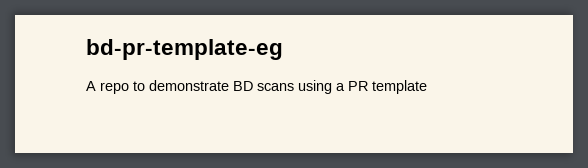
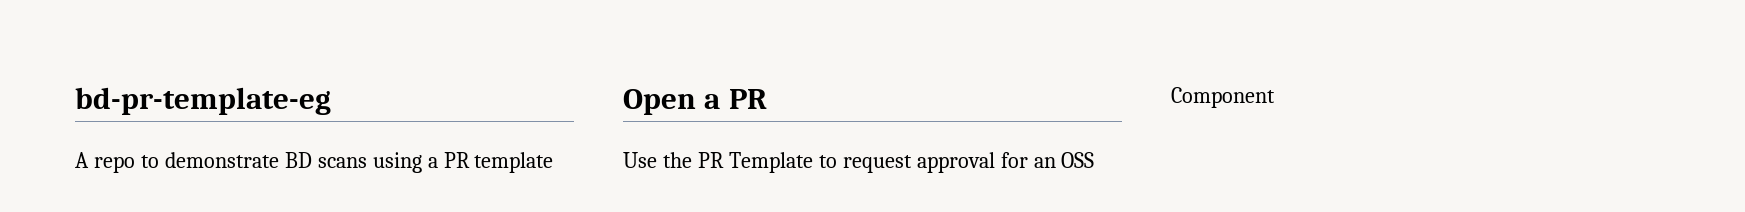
(427, 87) none -> [623,89,767,115] [623,152,1095,173] [1171,87,1275,108] // Open a PR // Use the PR Template to request approval for an OSS Component

